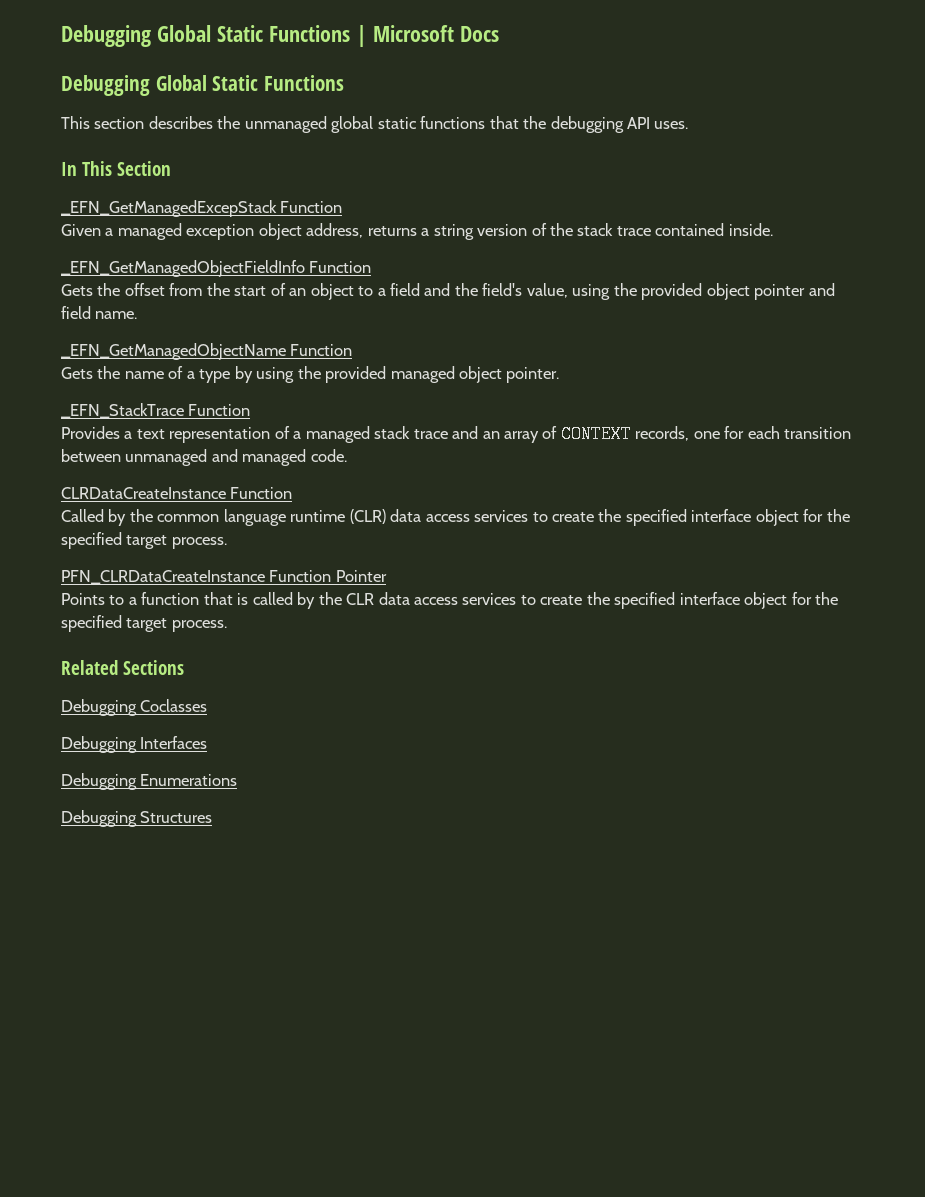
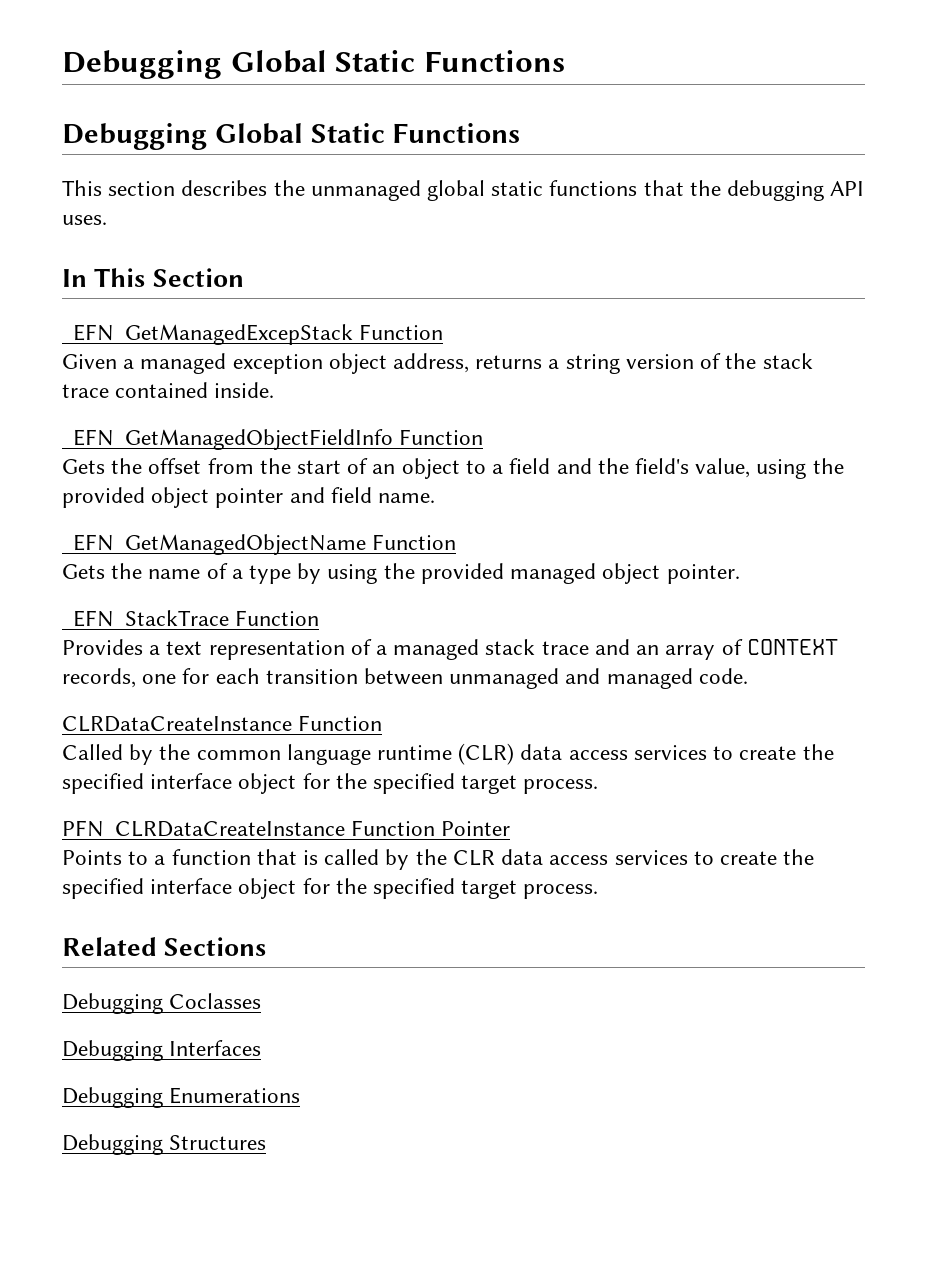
[61,25,499,47] Debugging Global Static Functions | Microsoft Docs -> [62,50,565,79] Debugging Global Static Functions

